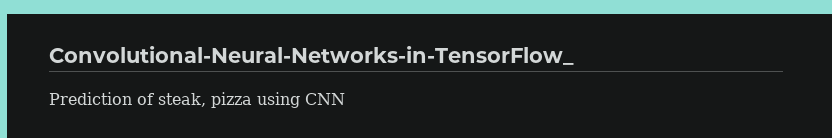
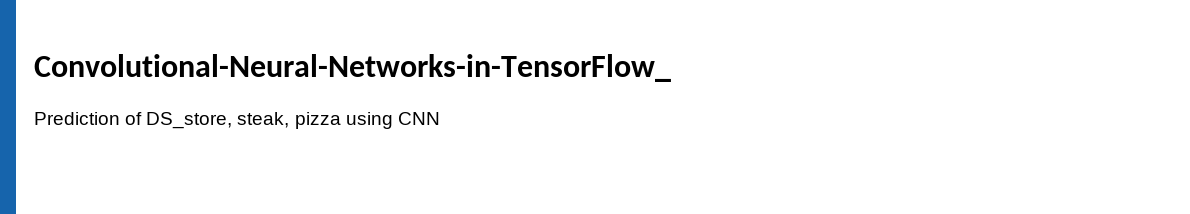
(154, 99) none -> [146,112,233,129] DS_store,

